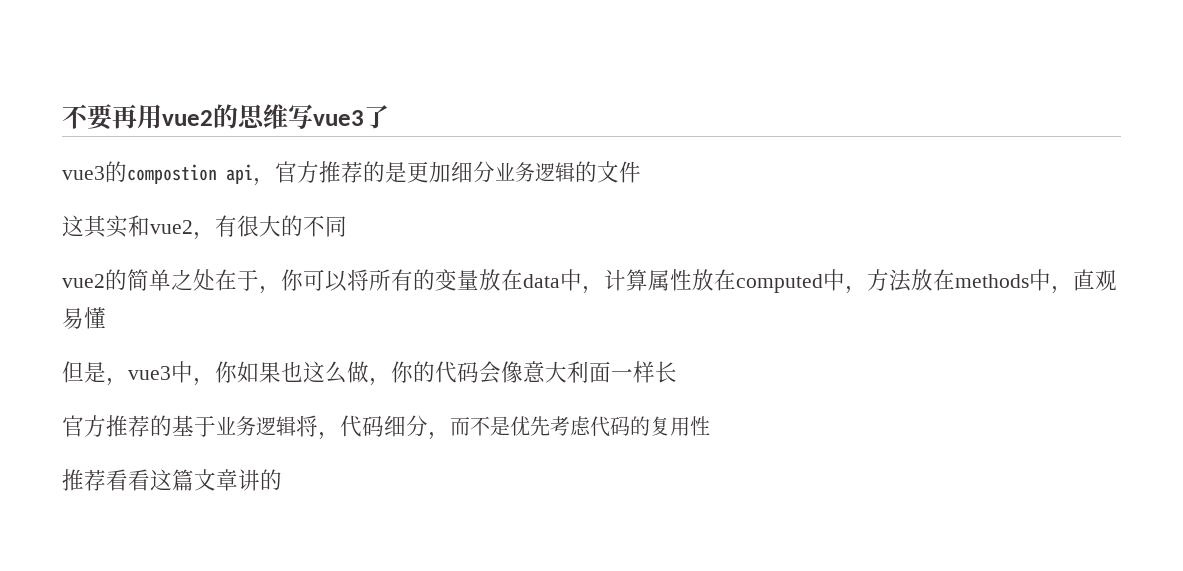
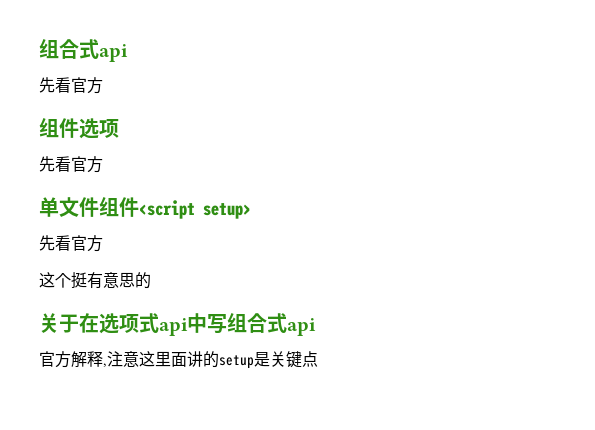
[62,104,389,130] [62,161,641,186] [62,215,347,240] [62,269,1117,294] [62,307,106,329] [62,361,677,386] [62,415,710,440] [62,469,282,491] 不要再用vue2的思维写vue3了 // vue3的compostion api，官方推荐的是更加细分业务逻辑的文件 // 这其实和vue2，有很大的不同 // vue2的简单之处在于，你可以将所有的变量放在data中，计算属性放在computed中，方法放在methods中，直观易懂 // 但是，vue3中，你如果也这么做，你的代码会像意大利面一样长 // 官方推荐的基于业务逻辑将，代码细分，而不是优先考虑代码的复用性 // 推荐看看这篇文章讲的 -> [39,39,128,62] [39,77,103,94] [39,118,119,139] [39,156,103,173] [39,197,251,219] [39,235,103,252] [39,272,151,289] [39,313,316,336] [39,351,318,369] 组合式api // 先看官方 // 组件选项 // 先看官方 // 单文件组件<script setup> // 先看官方 // 这个挺有意思的 // 关于在选项式api中写组合式api // 官方解释,注意这里面讲的setup是关键点

